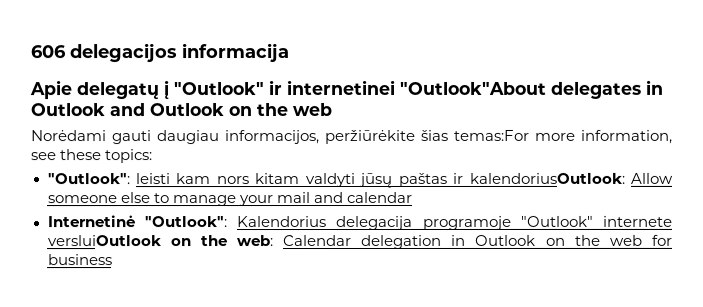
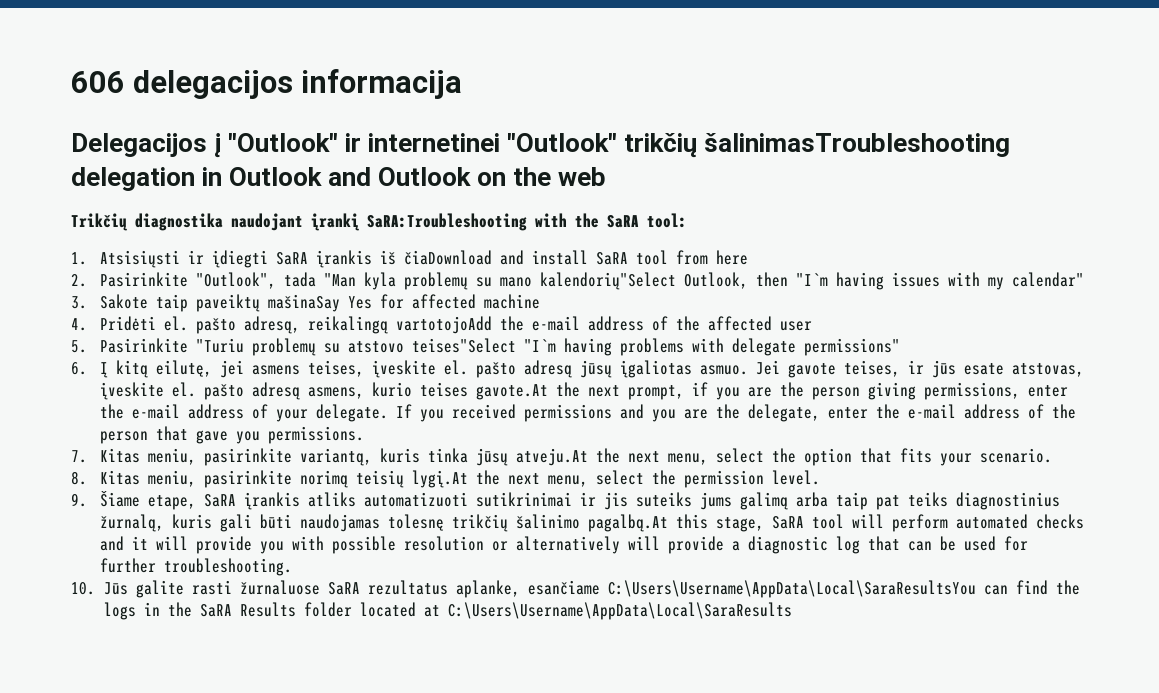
[29,80,159,100] Apie delegatų -> [71,133,207,157] Delegacijos
[399,81,641,99] "Outlook"About delegates -> [507,133,1011,158] [71,167,195,191] "Outlook" trikčių šalinimasTroubleshooting delegation
[30,129,672,145] [30,149,154,164] [47,172,674,188] [47,191,413,207] [47,215,673,231] [47,234,673,249] [47,254,113,266] Norėdami gauti daugiau informacijos, peržiūrėkite šias temas:For more information, see these topics: // "Outlook": leisti kam nors kitam valdyti jūsų paštas ir kalendoriusOutlook: Allow someone else to manage your mail and calendar // Internetinė "Outlook": Kalendorius delegacija programoje "Outlook" internete versluiOutlook on the web: Calendar delegation in Outlook on the web for business -> [71,213,687,231] [71,250,748,268] [71,272,1084,290] [71,294,540,312] [71,316,812,334] [71,338,900,356] [71,360,1084,378] [99,382,1068,400] [99,404,1076,422] [99,426,364,444] [71,448,1052,466] [71,470,820,488] [71,491,1060,510] [99,514,1084,532] [99,536,1028,554] [99,558,292,576] [71,580,1080,598] [103,602,792,620] Trikčių diagnostika naudojant įrankį SaRA:Troubleshooting with the SaRA tool: // 1. Atsisiųsti ir įdiegti SaRA įrankis iš čiaDownload and install SaRA tool from here // 2. Pasirinkite "Outlook", tada "Man kyla problemų su mano kalendorių"Select Outlook, then "I`m having issues with my calendar" // 3. Sakote taip paveiktų mašinaSay Yes for affected machine // 4. Pridėti el. pašto adresą, reikalingą vartotojoAdd the e-mail address of the affected user // 5. Pasirinkite "Turiu problemų su atstovo teises"Select "I`m having problems with delegate permissions" // 6. Į kitą eilutę, jei asmens teises, įveskite el. pašto adresą jūsų įgaliotas asmuo. Jei gavote teises, ir jūs esate atstovas, įveskite el. pašto adresą asmens, kurio teises gavote.At the next prompt, if you are the person giving permissions, enter the e-mail address of your delegate. If you received permissions and you are the delegate, enter the e-mail address of the person that gave you permissions. // 7. Kitas meniu, pasirinkite variantą, kuris tinka jūsų atveju.At the next menu, select the option that fits your scenario. // 8. Kitas meniu, pasirinkite norimą teisių lygį.At the next menu, select the permission level. // 9. Šiame etape, SaRA įrankis atliks automatizuoti sutikrinimai ir jis suteiks jums galimą arba taip pat teiks diagnostinius žurnalą, kuris gali būti naudojamas tolesnę trikčių šalinimo pagalbą.At this stage, SaRA tool will perform automated checks and it will provide you with possible resolution or alternatively will provide a diagnostic log that can be used for further troubleshooting. // 10. Jūs galite rasti žurnaluose SaRA rezultatus aplanke, esančiame C:\Users\Username\AppData\Local\SaraResultsYou can find the logs in the SaRA Results folder located at C:\Users\Username\AppData\Local\SaraResults

